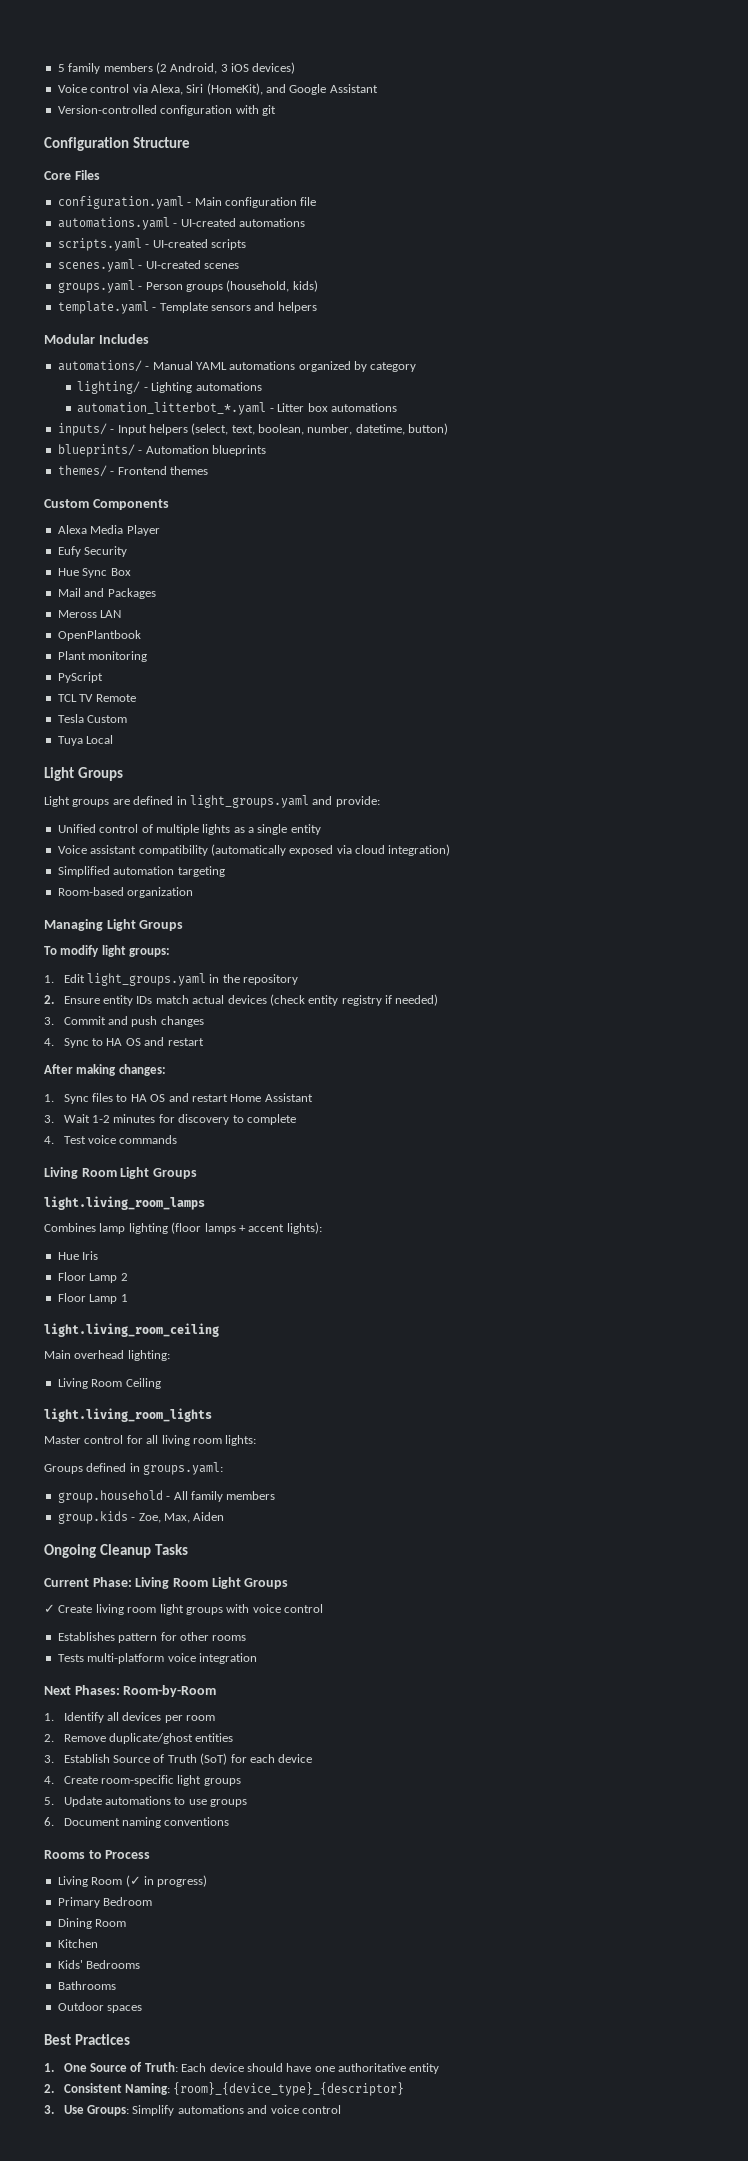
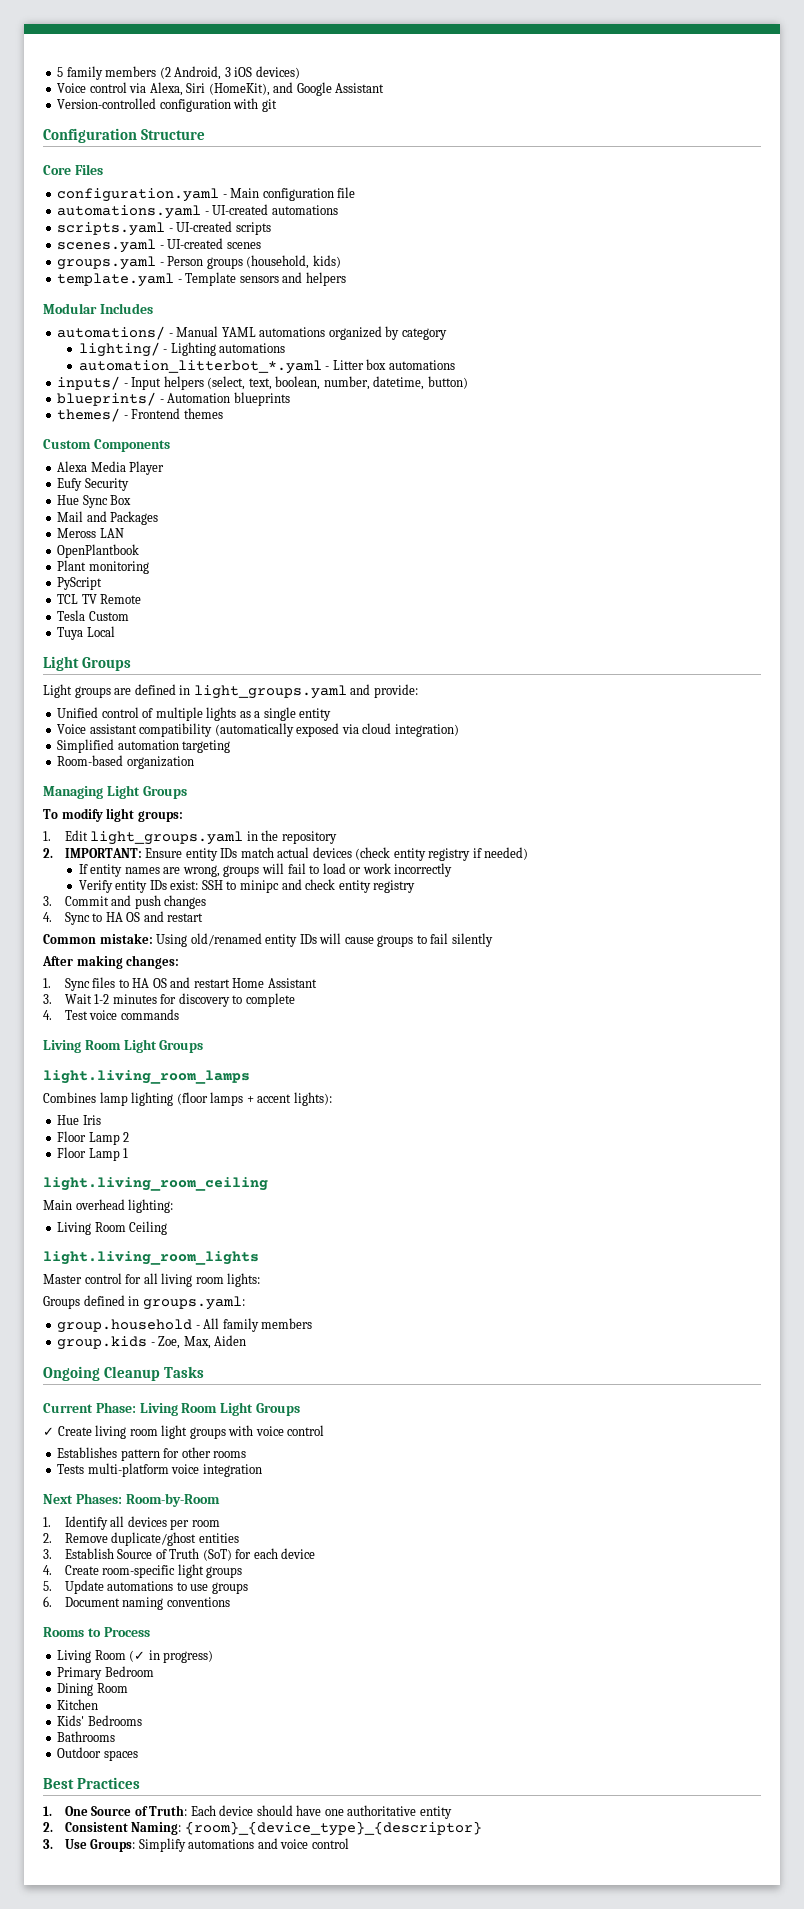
(54, 999) none -> [64,848,142,858] IMPORTANT:
(439, 1000) none -> [78,863,453,877] [78,879,416,893] // If entity names are wrong, groups will fail to load or work incorrectly // Verify entity IDs exist: SSH to minipc and check entity registry
(204, 1042) none -> [43,933,493,947] // Common mistake: Using old/renamed entity IDs will cause groups to fail silently

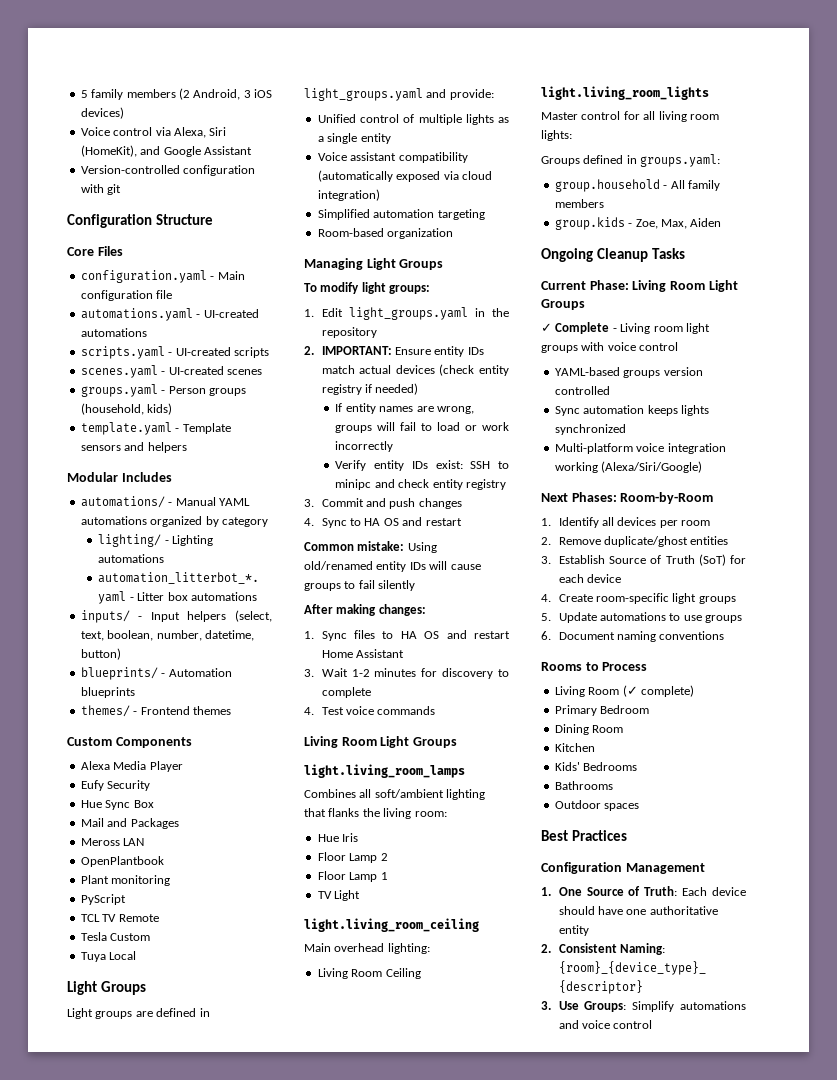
[99,1092,332,1106] lamp lighting (floor lamps + accent lights): -> [359,789,486,800] [304,808,447,819] all soft/ambient lighting that flanks the living room:
(129, 1153) none -> [317,890,361,901] // TV Light
[57,1425,127,1439] Create living -> [555,322,651,334] Complete - Living
[57,1447,247,1461] [57,1463,169,1477] Establishes pattern for other rooms // Tests multi-platform -> [554,367,703,378] [554,386,610,395] [554,405,709,416] [554,424,626,435] [554,443,633,454] YAML-based groups version controlled // Sync automation keeps lights synchronized // Multi-platform
(262, 1470) none -> [554,461,703,473] working (Alexa/Siri/Google)
[148,1650,214,1663] in progress) -> [640,685,694,697] complete)
(141, 1783) none -> [541,862,705,874] // Configuration Management

